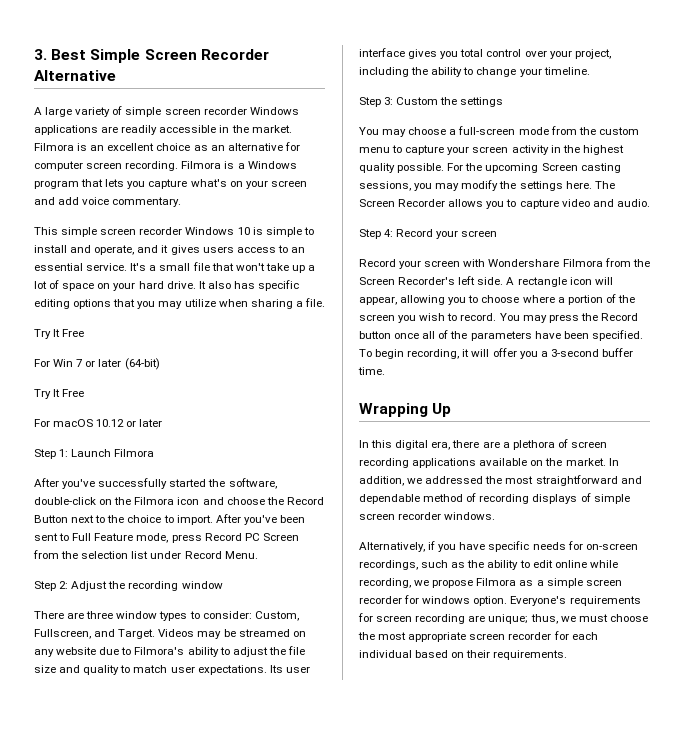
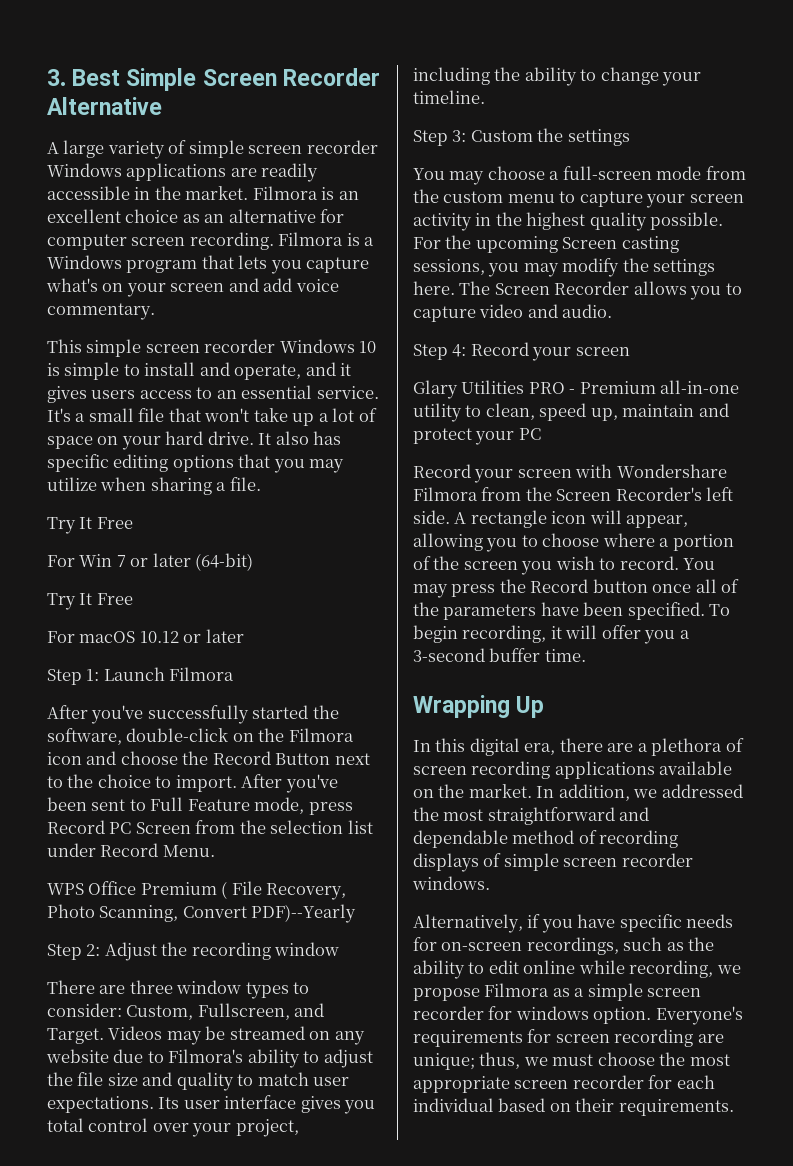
(258, 555) none -> [47,881,347,900] [47,904,357,923] // WPS Office Premium ( File Recovery, Photo Scanning, Convert PDF)--Yearly
(498, 233) none -> [413,380,740,399] [413,403,729,422] [413,428,541,445] // Glary Utilities PRO - Premium all-in-one utility to clean, speed up, maintain and protect your PC

